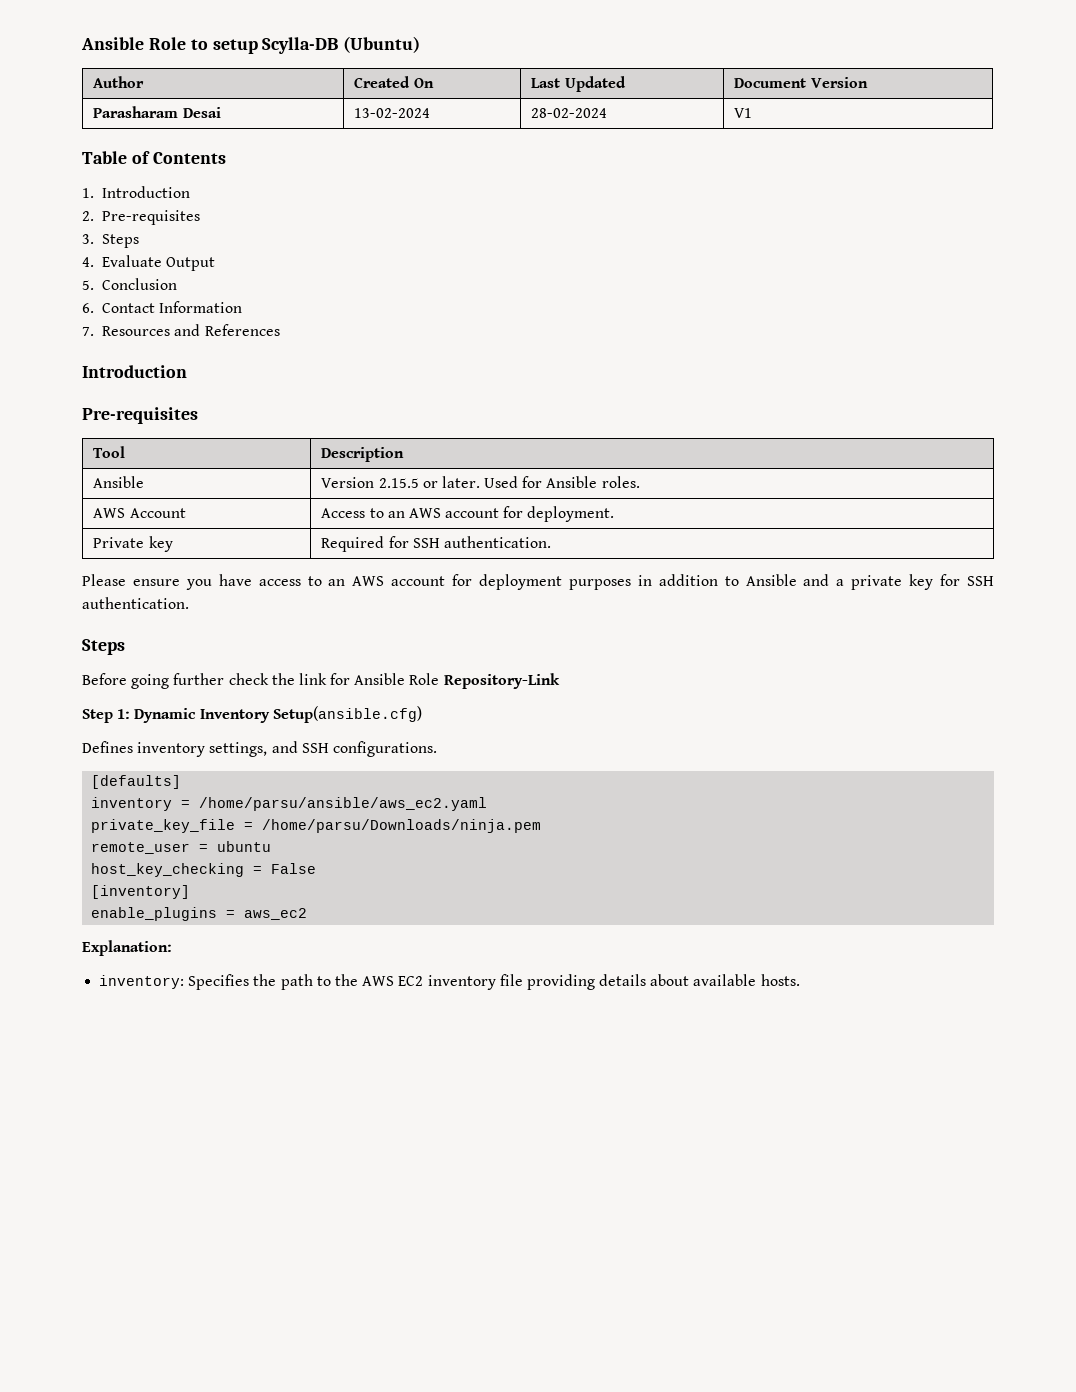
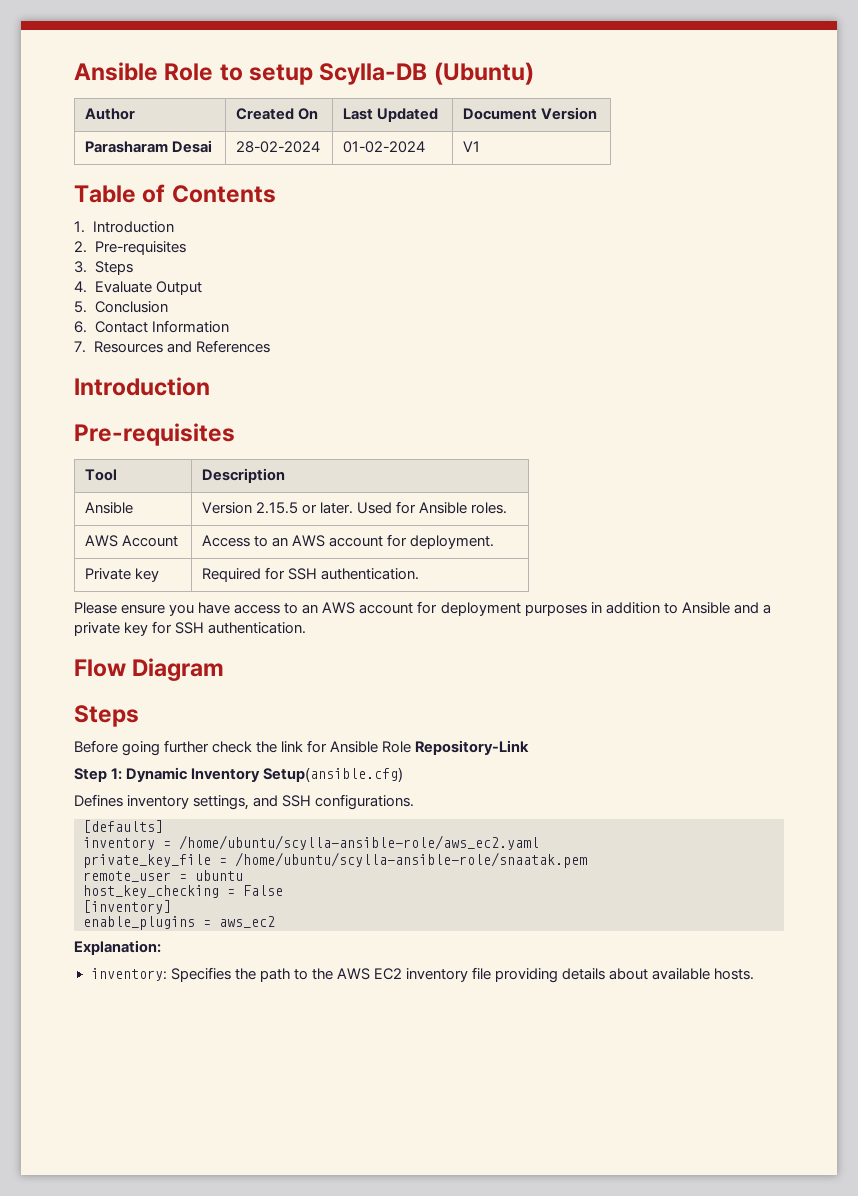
[354,108,431,118] [531,108,608,118] 13-02-2024 | 28-02-2024 -> [236,141,321,153] [343,141,426,153] 28-02-2024 | 01-02-2024
(189, 603) none -> [74,658,225,681] // Flow Diagram
[199,797,488,811] /home/parsu/ansible/aws_ec2.yaml -> [179,835,539,850] /home/ubuntu/scylla-ansible-role/aws_ec2.yaml
[262,819,542,833] /home/parsu/Downloads/ninja.pem -> [235,852,587,868] /home/ubuntu/scylla-ansible-role/snaatak.pem

